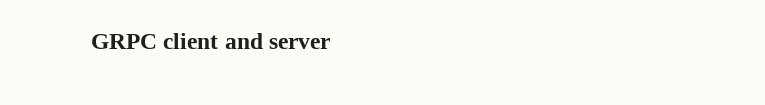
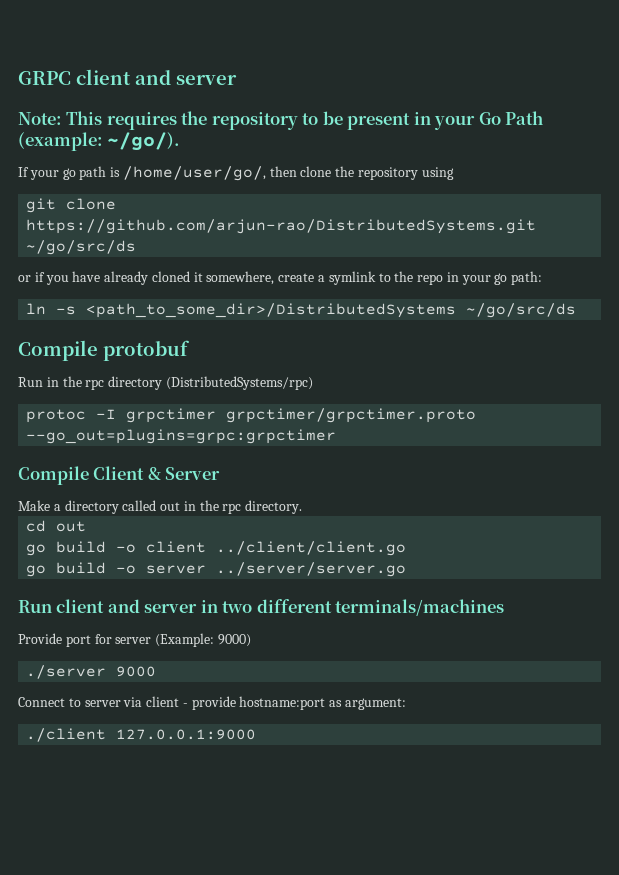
(331, 43) none -> [18,111,544,130] [18,132,181,151] [18,166,454,181] [26,198,117,213] [26,219,537,234] [26,240,137,255] [18,271,543,285] [26,303,577,318] [18,340,190,361] [18,376,313,390] [26,408,477,423] [26,429,337,444] [18,466,221,485] [18,500,303,514] [26,520,87,532] [26,541,407,556] [26,562,407,577] [18,599,505,616] [18,633,251,647] [26,665,157,679] [18,696,407,710] [26,728,257,742] // Note: This requires the repository to be present in your Go Path (example: ~/go/). // If your go path is /home/user/go/, then clone the repository using // git clone https://github.com/arjun-rao/DistributedSystems.git ~/go/src/ds // or if you have already cloned it somewhere, create a symlink to the repo in your go path: // ln -s <path_to_some_dir>/DistributedSystems ~/go/src/ds // Compile protobuf // Run in the rpc directory (DistributedSystems/rpc) // protoc -I grpctimer grpctimer/grpctimer.proto --go_out=plugins=grpc:grpctimer // Compile Client & Server // Make a directory called out in the rpc directory. // cd out // go build -o client ../client/client.go // go build -o server ../server/server.go // Run client and server in two different terminals/machines // Provide port for server (Example: 9000) // ./server 9000 // Connect to server via client - provide hostname:port as argument: // ./client 127.0.0.1:9000

